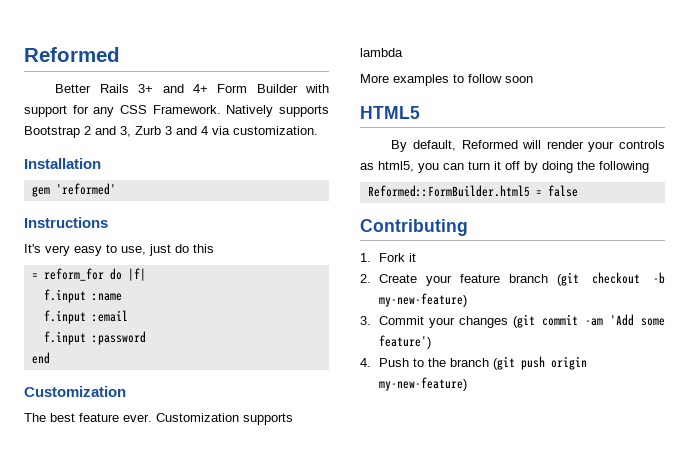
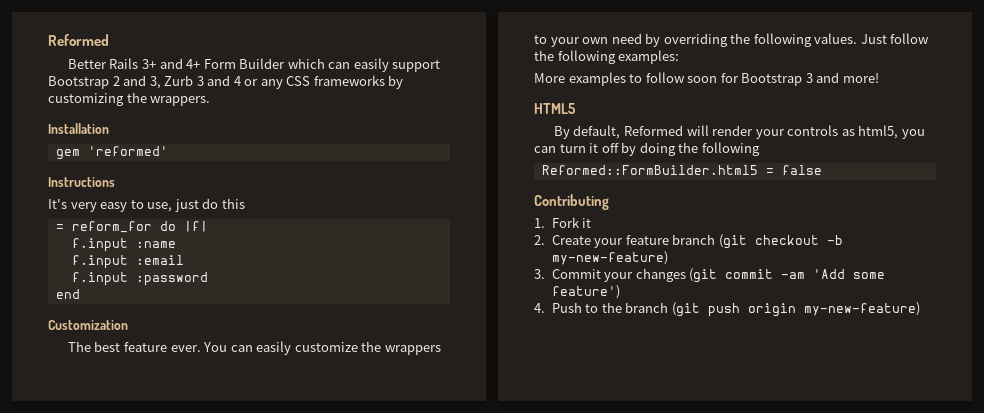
[305,84,329,93] [24,105,329,117] with support for any CSS Framework. Natively supports -> [287,58,441,72] which can easily support
[212,126,318,135] via customization. -> [244,75,404,89] [48,92,211,106] or any CSS frameworks by customizing the wrappers.
[156,413,293,425] [360,48,403,57] Customization supports lambda -> [203,341,441,355] [534,33,930,47] [534,50,680,64] You can easily customize the wrappers to your own need by overriding the following values. Just follow the following examples:
(533, 79) none -> [720,72,879,86] for Bootstrap 3 and more!

